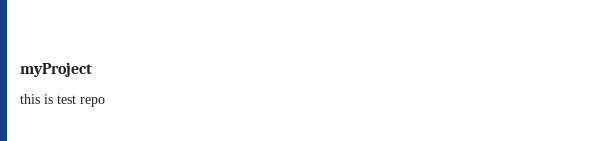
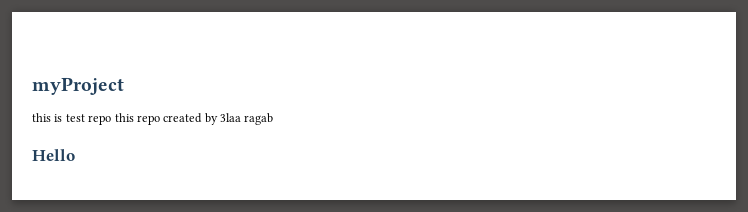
(105, 102) none -> [114,113,274,125] [32,149,75,161] this repo created by 3laa ragab // Hello

